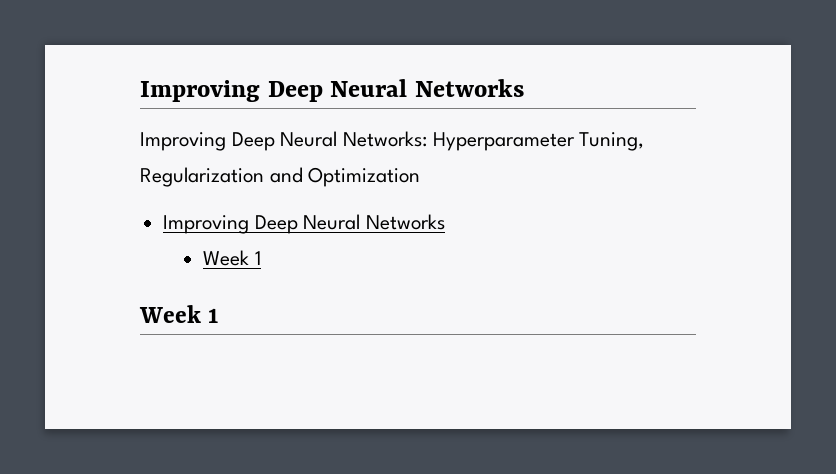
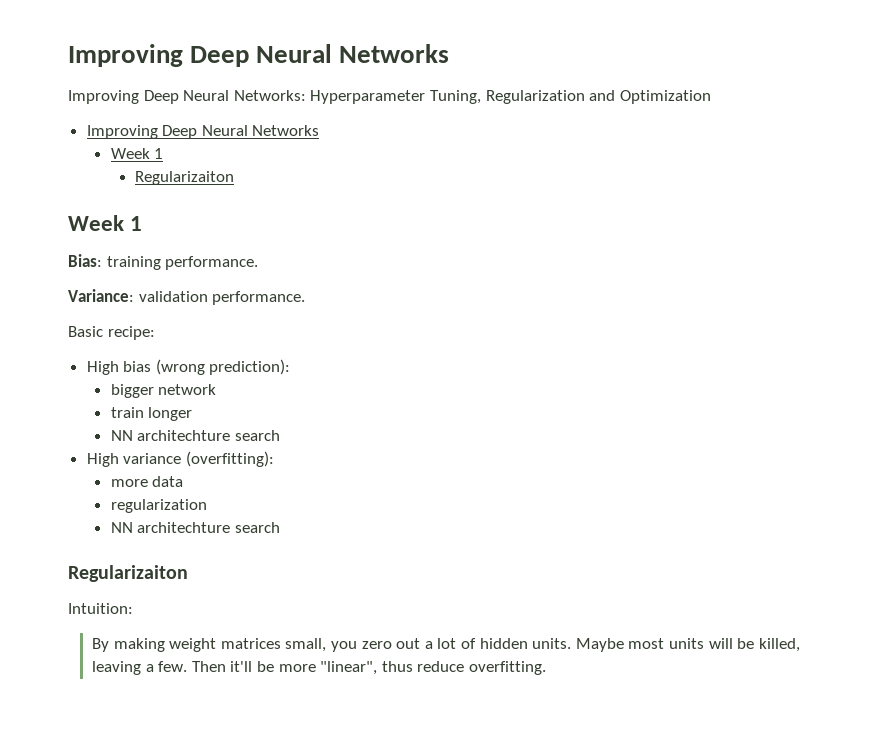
[139,305,220,323] // Week 1 -> [134,171,234,185] [68,215,143,231] [68,254,259,270] [68,289,306,305] [68,326,155,340] [86,359,291,375] [110,384,217,398] [110,407,193,421] [110,430,280,441] [86,451,274,467] [110,476,184,487] [110,499,207,513] [110,522,280,533] [68,565,188,582] [68,603,133,614] [92,638,800,652] [92,661,546,675] // Regularizaiton // Week 1 // Bias: training performance. // Variance: validation performance. // Basic recipe: // High bias (wrong prediction): // bigger network // train longer // NN architechture search // High variance (overfitting): // more data // regularization // NN architechture search // Regularizaiton // Intuition: // By making weight matrices small, you zero out a lot of hidden units. Maybe most units will be killed, leaving a few. Then it'll be more "linear", thus reduce overfitting.

